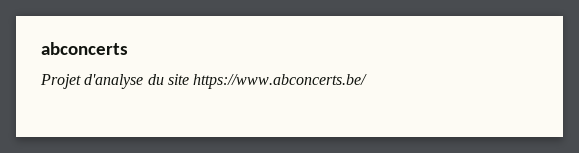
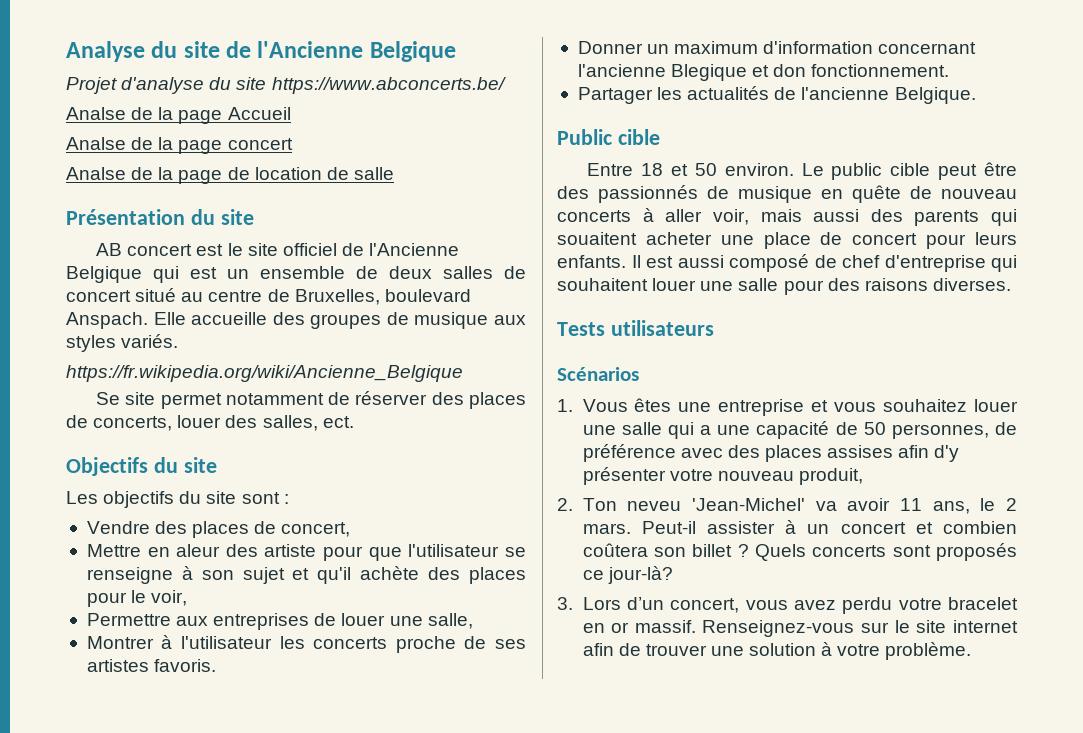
[41,42,128,55] abconcerts -> [66,41,456,62] Analyse du site de l'Ancienne Belgique
(368, 81) none -> [66,107,291,124] [66,137,293,154] [66,167,394,184] [66,209,254,225] [96,243,460,256] [66,266,526,283] [66,288,471,305] [66,312,526,329] [66,334,179,352] [66,365,463,382] [96,391,527,409] [66,415,354,431] [66,457,217,476] [66,491,289,508] [86,521,351,538] [86,544,526,561] [86,566,526,584] [86,590,188,607] [86,613,473,630] [86,635,526,653] [86,659,217,672] [577,41,977,54] [577,64,950,81] [577,86,976,104] [557,129,660,145] [587,162,1017,180] [557,185,1017,203] [557,208,1017,226] [557,232,1017,249] [557,254,1017,272] [557,278,1011,295] [557,320,714,336] [557,367,639,381] [557,398,1018,416] [582,421,1017,439] [582,444,960,462] [582,467,863,485] [557,498,1017,514] [582,520,1017,534] [582,543,1017,561] [582,566,673,584] [557,597,1018,614] [582,620,1019,637] [582,642,972,660] // Analse de la page Accueil // Analse de la page concert // Analse de la page de location de salle // Présentation du site // AB concert est le site officiel de l'Ancienne Belgique qui est un ensemble de deux salles de concert situé au centre de Bruxelles, boulevard Anspach. Elle accueille des groupes de musique aux styles variés. // https://fr.wikipedia.org/wiki/Ancienne_Belgique // Se site permet notamment de réserver des places de concerts, louer des salles, ect. // Objectifs du site // Les objectifs du site sont : // Vendre des places de concert, // Mettre en aleur des artiste pour que l'utilisateur se renseigne à son sujet et qu'il achète des places pour le voir, // Permettre aux entreprises de louer une salle, // Montrer à l'utilisateur les concerts proche de ses artistes favoris. // Donner un maximum d'information concernant l'ancienne Blegique et don fonctionnement. // Partager les actualités de l'ancienne Belgique. // Public cible // Entre 18 et 50 environ. Le public cible peut être des passionnés de musique en quête de nouveau concerts à aller voir, mais aussi des parents qui souaitent acheter une place de concert pour leurs enfants. Il est aussi composé de chef d'entreprise qui souhaitent louer une salle pour des raisons diverses. // Tests utilisateurs // Scénarios // 1. Vous êtes une entreprise et vous souhaitez louer une salle qui a une capacité de 50 personnes, de préférence avec des places assises afin d'y présenter votre nouveau produit, // 2. Ton neveu 'Jean-Michel' va avoir 11 ans, le 2 mars. Peut-il assister à un concert et combien coûtera son billet ? Quels concerts sont proposés ce jour-là? // 3. Lors d’un concert, vous avez perdu votre bracelet en or massif. Renseignez-vous sur le site internet afin de trouver une solution à votre problème.

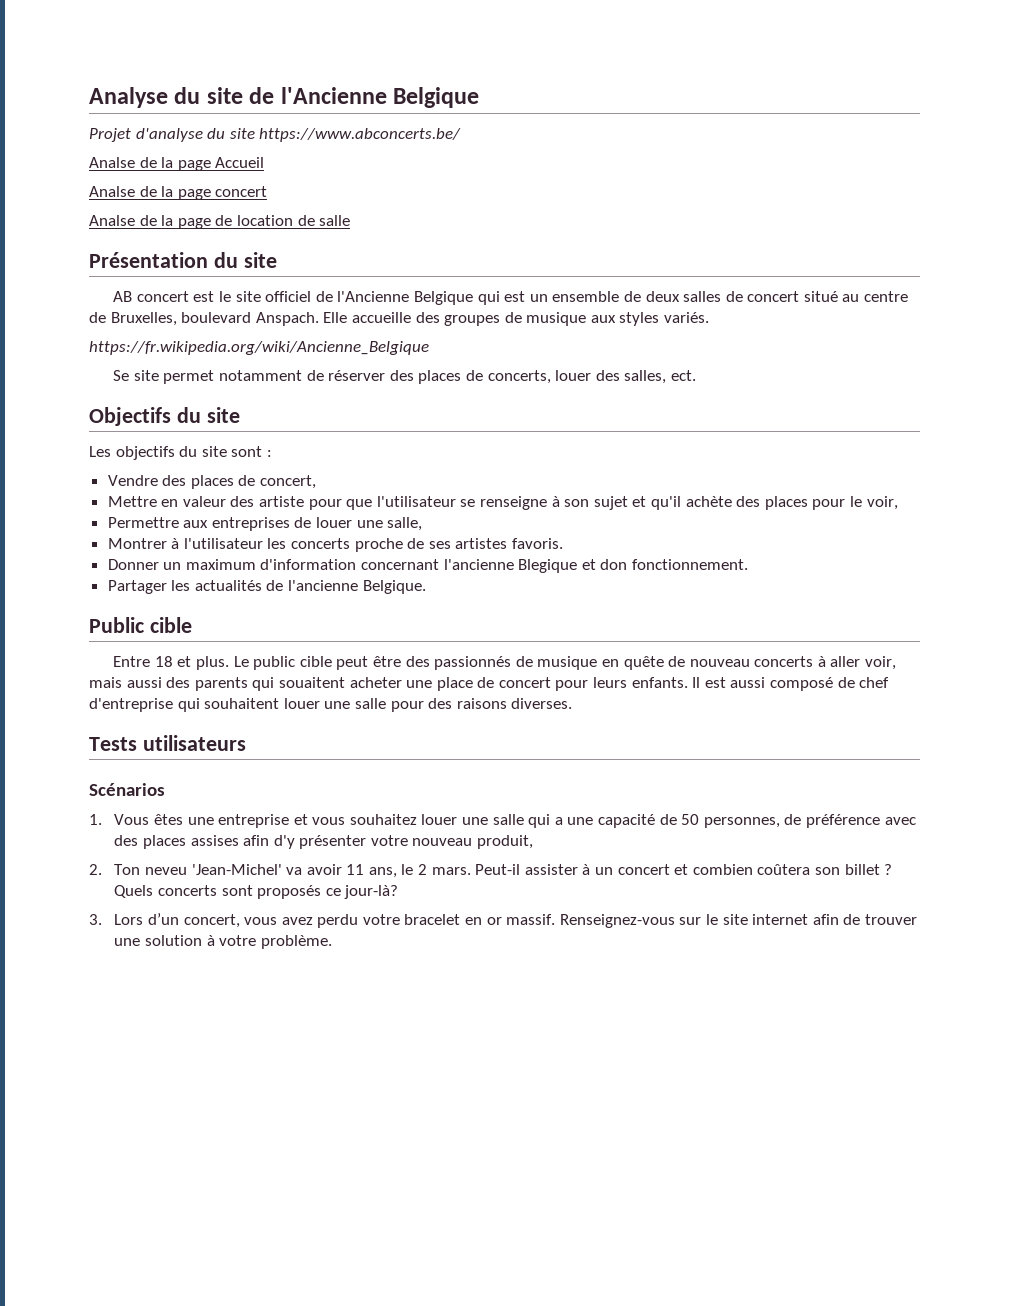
[176,544,221,557] aleur -> [182,496,226,507] valeur
[694,163,794,176] 50 environ. -> [196,656,230,670] plus.

